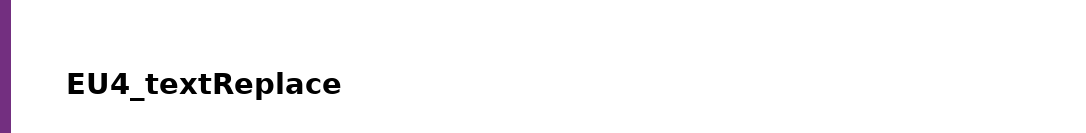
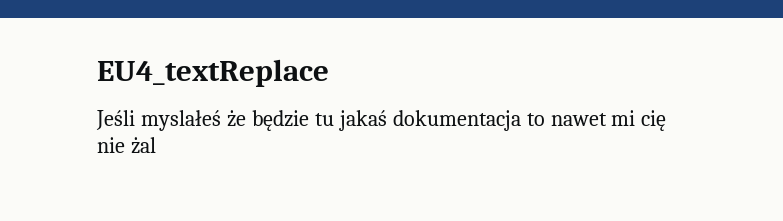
(342, 86) none -> [96,110,667,131] [97,137,156,154] // Jeśli myslałeś że będzie tu jakaś dokumentacja to nawet mi cię nie żal

